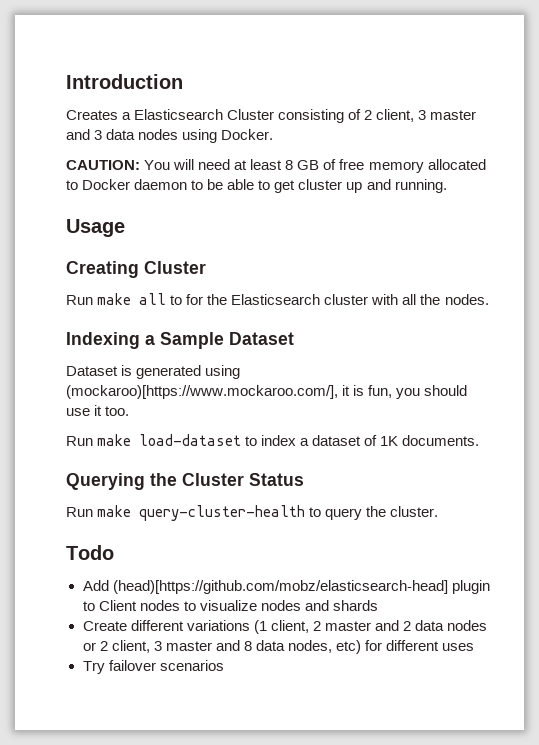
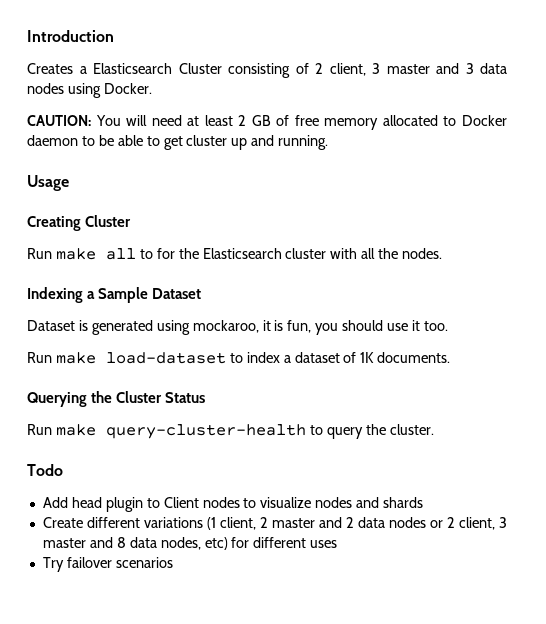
[285,160,294,170] 8 -> [238,115,247,126] 2
[66,385,338,399] (mockaroo)[https://www.mockaroo.com/], -> [192,320,259,333] mockaroo,
[112,580,448,594] (head)[https://github.com/mobz/elasticsearch-head] -> [71,497,102,508] head

